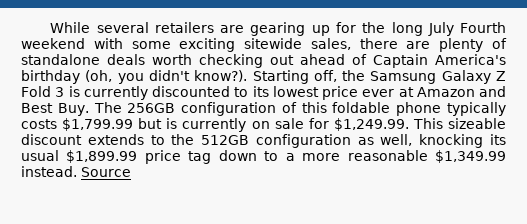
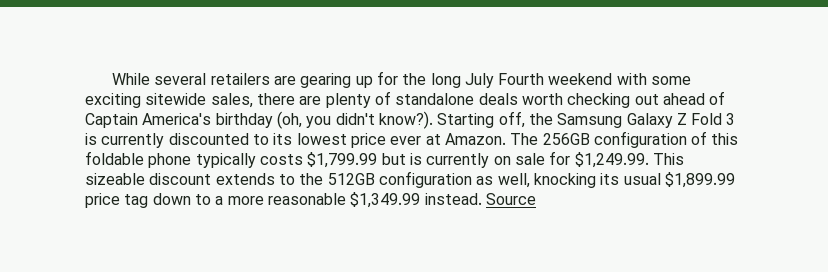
[416,86,506,97] [21,103,89,116] Amazon and Best Buy. -> [444,133,506,145] Amazon.

